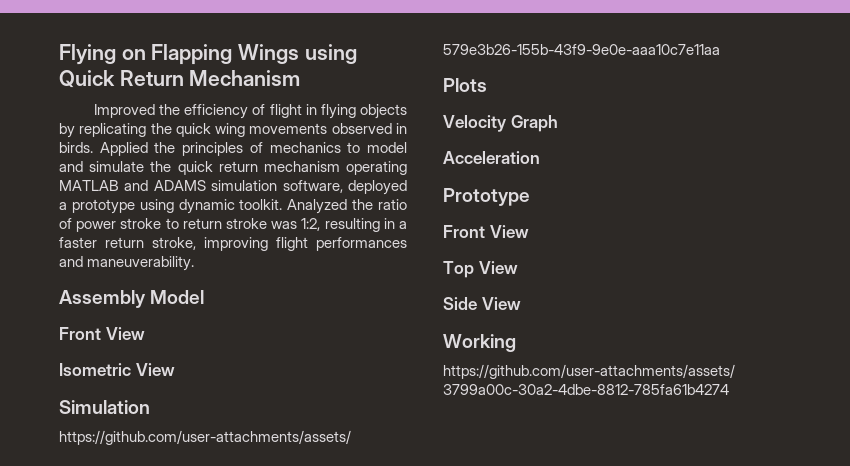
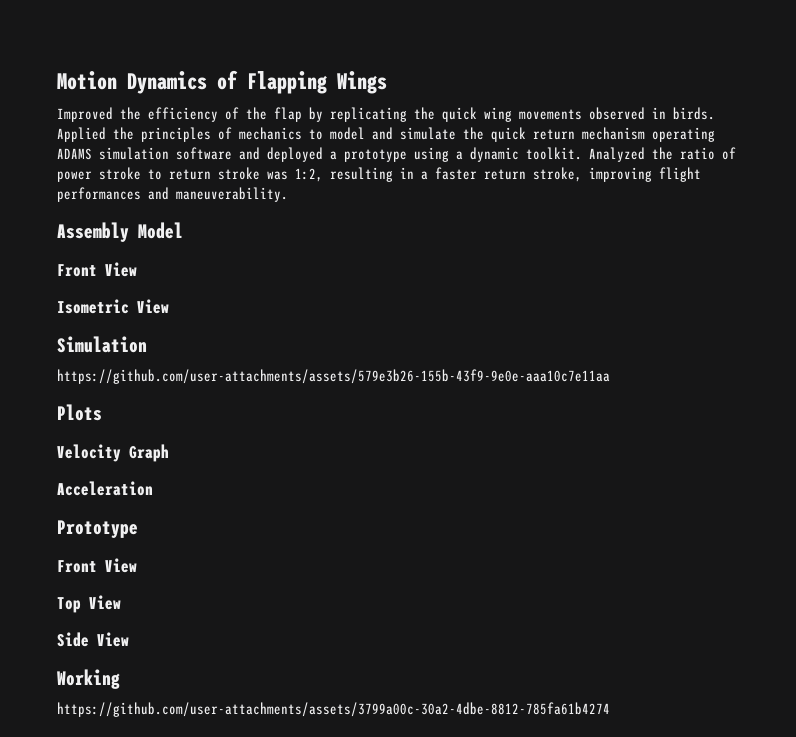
[59,44,146,65] Flying on -> [57,70,238,94] Motion Dynamics of
[304,44,357,64] [59,70,301,88] using Quick Return Mechanism -> (387, 82) none
[269,104,408,119] flight in flying objects -> [246,107,302,122] the flap
[59,180,343,193] MATLAB and ADAMS simulation software, -> [57,147,260,160] ADAMS simulation software and
(174, 206) none -> [456,151,463,160] a

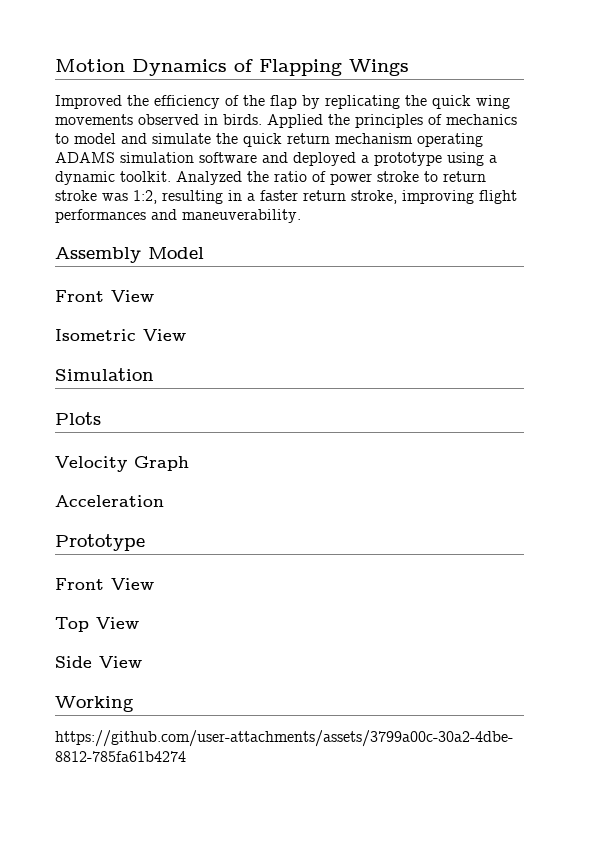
[57,369,610,384] // https://github.com/user-attachments/assets/579e3b26-155b-43f9-9e0e-aaa10c7e11aa -> (154, 374) none

